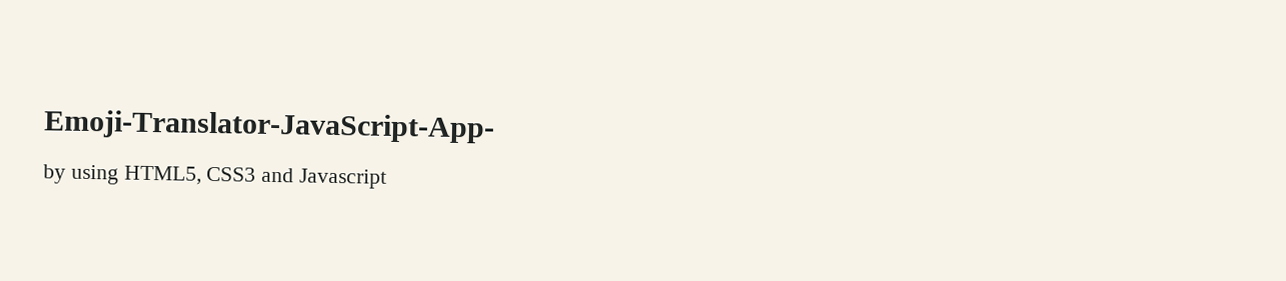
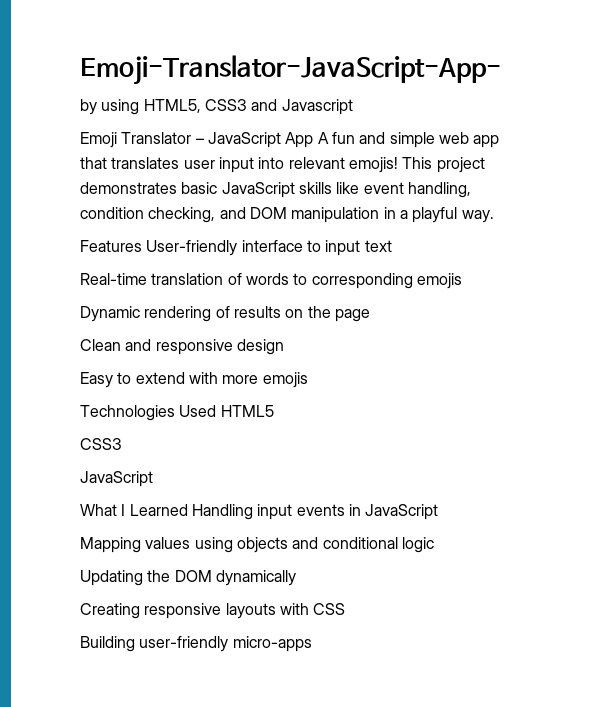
(388, 178) none -> [80,132,500,148] [80,157,485,173] [80,182,471,198] [80,207,494,223] [80,240,392,256] [80,273,462,289] [80,306,370,322] [80,339,284,355] [80,372,308,388] [80,405,274,421] [80,438,122,450] [80,471,153,487] [80,504,439,520] [80,537,434,553] [80,570,296,586] [80,603,346,619] [80,636,312,652] // Emoji Translator – JavaScript App A fun and simple web app that translates user input into relevant emojis! This project demonstrates basic JavaScript skills like event handling, condition checking, and DOM manipulation in a playful way. // Features User-friendly interface to input text // Real-time translation of words to corresponding emojis // Dynamic rendering of results on the page // Clean and responsive design // Easy to extend with more emojis // Technologies Used HTML5 // CSS3 // JavaScript // What I Learned Handling input events in JavaScript // Mapping values using objects and conditional logic // Updating the DOM dynamically // Creating responsive layouts with CSS // Building user-friendly micro-apps

